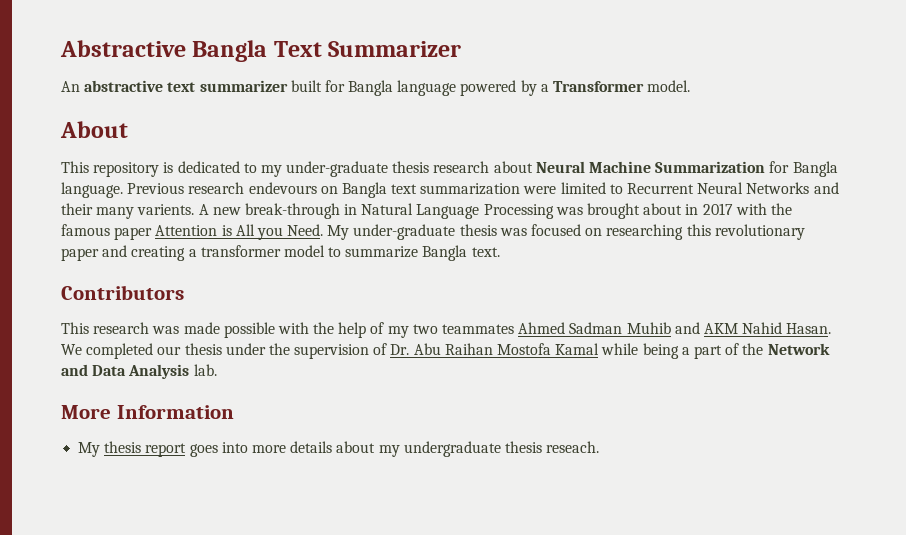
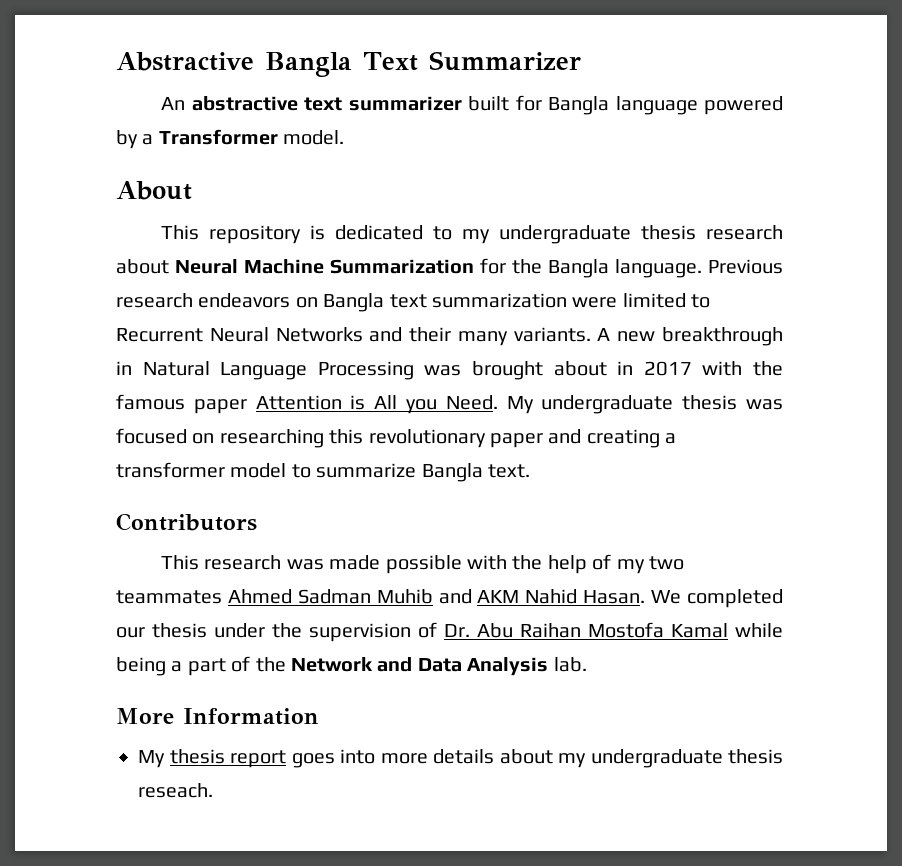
[286,161,389,177] under-graduate -> [499,225,632,244] undergraduate
(790, 167) none -> [512,259,542,274] the
[248,182,317,194] endevours -> [198,293,291,308] endeavors
[137,204,195,215] varients. -> [513,327,591,342] variants.
[244,203,340,219] break-through -> [662,327,783,346] breakthrough
[353,224,456,240] under-graduate -> [541,395,674,414] undergraduate

